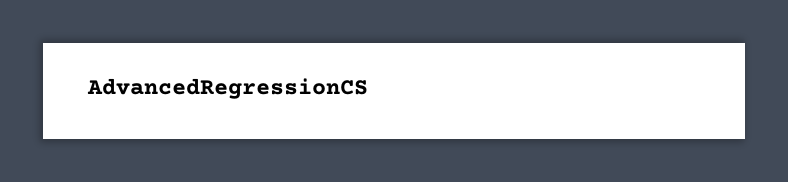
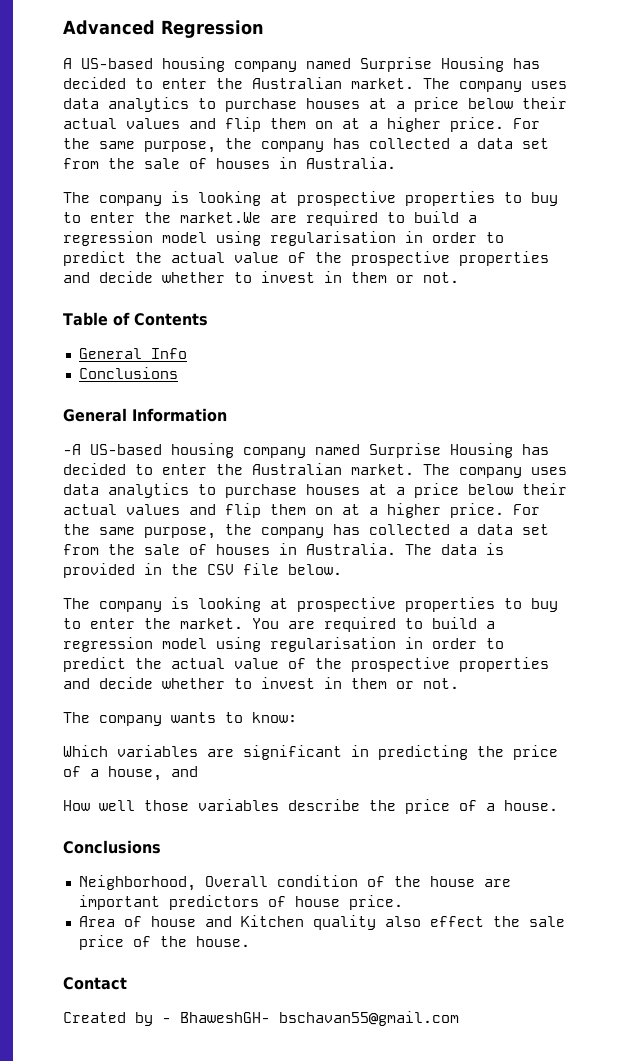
[87,78,368,99] AdvancedRegressionCS -> [63,20,264,38] [63,57,540,72] [63,77,567,92] [63,97,567,112] [63,117,540,132] [63,138,549,153] [63,157,396,169] [63,191,558,206] [63,211,477,226] [63,231,504,246] [63,251,549,266] [63,271,459,283] [63,312,208,326] [78,348,187,359] [78,367,178,379] [63,408,227,422] [63,443,549,458] [63,463,567,478] [63,483,567,498] [63,503,540,518] [63,524,549,539] [63,543,504,555] [63,563,342,578] [63,597,558,612] [63,617,495,632] [63,637,504,652] [63,657,549,672] [63,677,459,689] [63,712,297,726] [63,745,558,760] [63,766,198,781] [63,799,558,814] [63,840,161,854] [78,875,511,891] [78,895,403,910] [78,915,565,930] [78,935,250,950] [63,977,127,990] [63,1011,459,1026] Advanced Regression // A US-based housing company named Surprise Housing has decided to enter the Australian market. The company uses data analytics to purchase houses at a price below their actual values and flip them on at a higher price. For the same purpose, the company has collected a data set from the sale of houses in Australia. // The company is looking at prospective properties to buy to enter the market.We are required to build a regression model using regularisation in order to predict the actual value of the prospective properties and decide whether to invest in them or not. // Table of Contents // General Info // Conclusions // General Information // -A US-based housing company named Surprise Housing has decided to enter the Australian market. The company uses data analytics to purchase houses at a price below their actual values and flip them on at a higher price. For the same purpose, the company has collected a data set from the sale of houses in Australia. The data is provided in the CSV file below. // The company is looking at prospective properties to buy to enter the market. You are required to build a regression model using regularisation in order to predict the actual value of the prospective properties and decide whether to invest in them or not. // The company wants to know: // Which variables are significant in predicting the price of a house, and // How well those variables describe the price of a house. // Conclusions // Neighborhood, Overall condition of the house are important predictors of house price. // Area of house and Kitchen quality also effect the sale price of the house. // Contact // Created by - BhaweshGH- bschavan55@gmail.com

